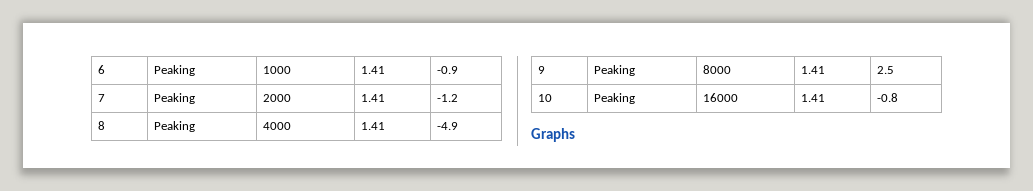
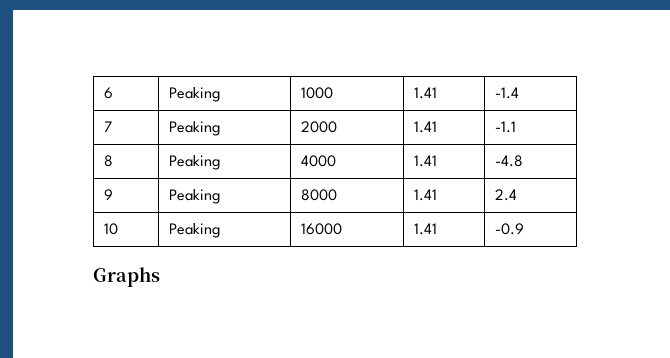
[437,66,459,74] -0.9 -> [495,87,520,99] -1.4
[437,94,459,102] -1.2 -> [495,121,517,133] -1.1
[437,122,459,130] -4.9 -> [495,155,524,167] -4.8
[877,66,895,74] 2.5 -> [495,189,518,201] 2.4
[877,93,899,102] -0.8 -> [495,223,525,235] -0.9

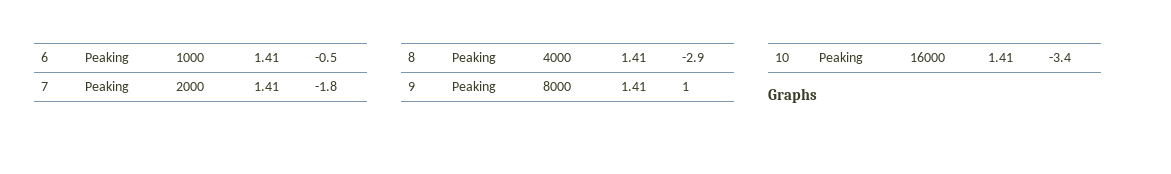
[495,87,520,99] -1.4 -> [315,53,338,62] -0.5
[495,121,517,133] -1.1 -> [315,81,338,91] -1.8
[495,155,524,167] -4.8 -> [682,53,705,62] -2.9
[495,189,518,201] 2.4 -> [682,82,690,91] 1
[495,223,525,235] -0.9 -> [1049,53,1072,62] -3.4

